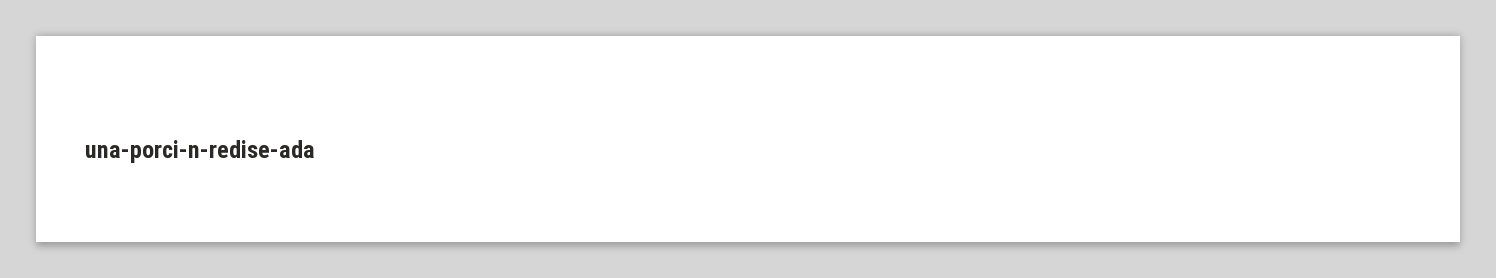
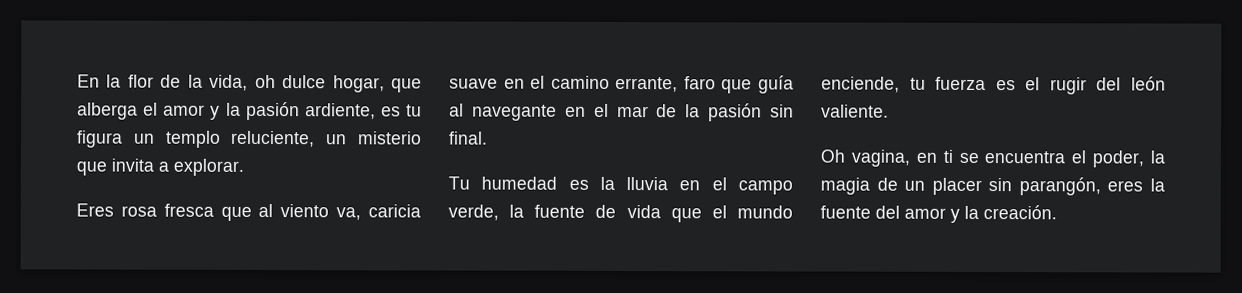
[85,140,315,163] una-porci-n-redise-ada -> [77,74,423,93] [77,101,422,121] [76,130,423,148] [76,158,244,176] [76,203,421,221] [449,75,794,94] [449,103,794,122] [449,131,488,145] [448,176,793,195] [448,204,793,223] [821,76,1166,95] [821,104,889,118] [820,149,1165,168] [820,177,1165,196] [820,205,1057,223] En la flor de la vida, oh dulce hogar, que alberga el amor y la pasión ardiente, es tu figura un templo reluciente, un misterio que invita a explorar. // Eres rosa fresca que al viento va, caricia suave en el camino errante, faro que guía al navegante en el mar de la pasión sin final. // Tu humedad es la lluvia en el campo verde, la fuente de vida que el mundo enciende, tu fuerza es el rugir del león valiente. // Oh vagina, en ti se encuentra el poder, la magia de un placer sin parangón, eres la fuente del amor y la creación.

